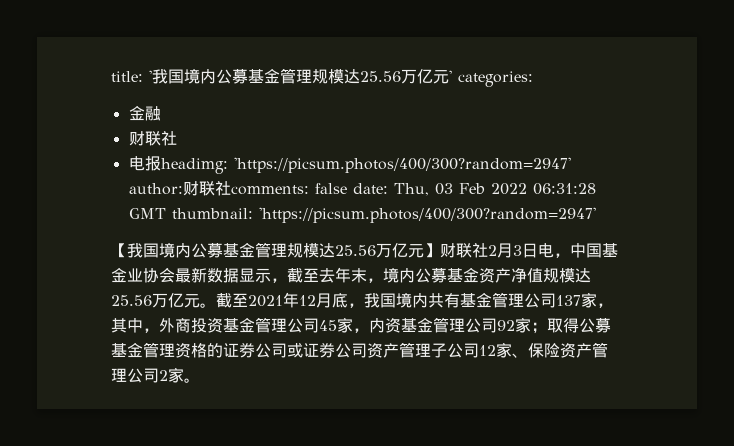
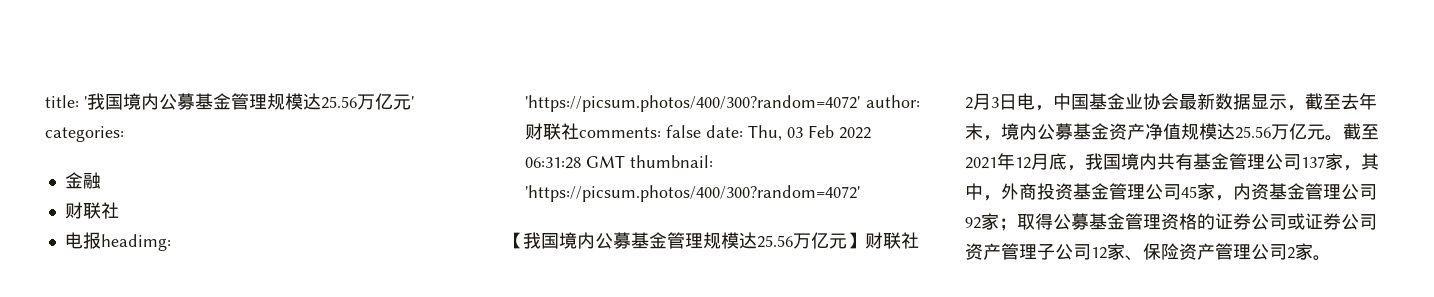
[233,157,571,173] 'https://picsum.photos/400/300?random=2947' -> [524,95,860,112] 'https://picsum.photos/400/300?random=4072'
[258,207,596,223] 'https://picsum.photos/400/300?random=2947' -> [524,185,860,202] 'https://picsum.photos/400/300?random=4072'

